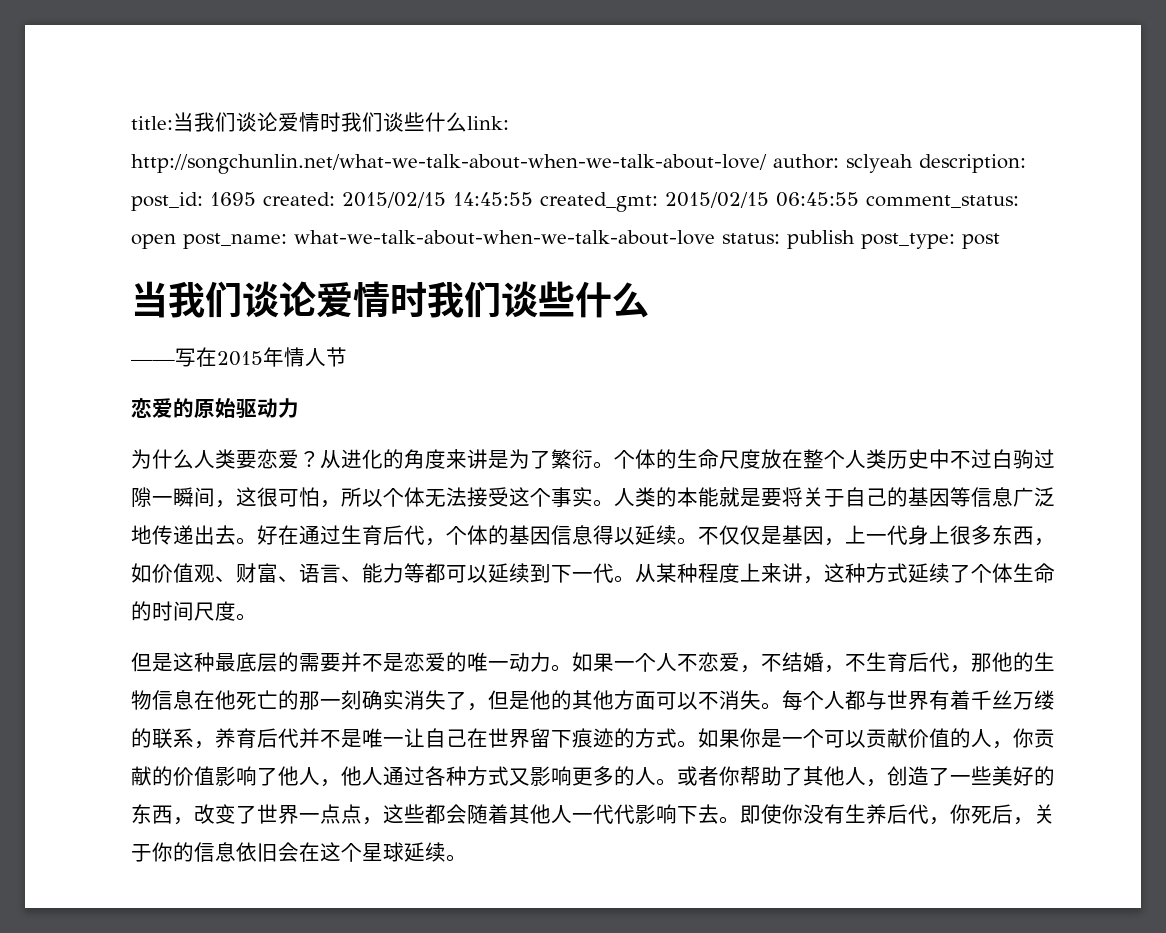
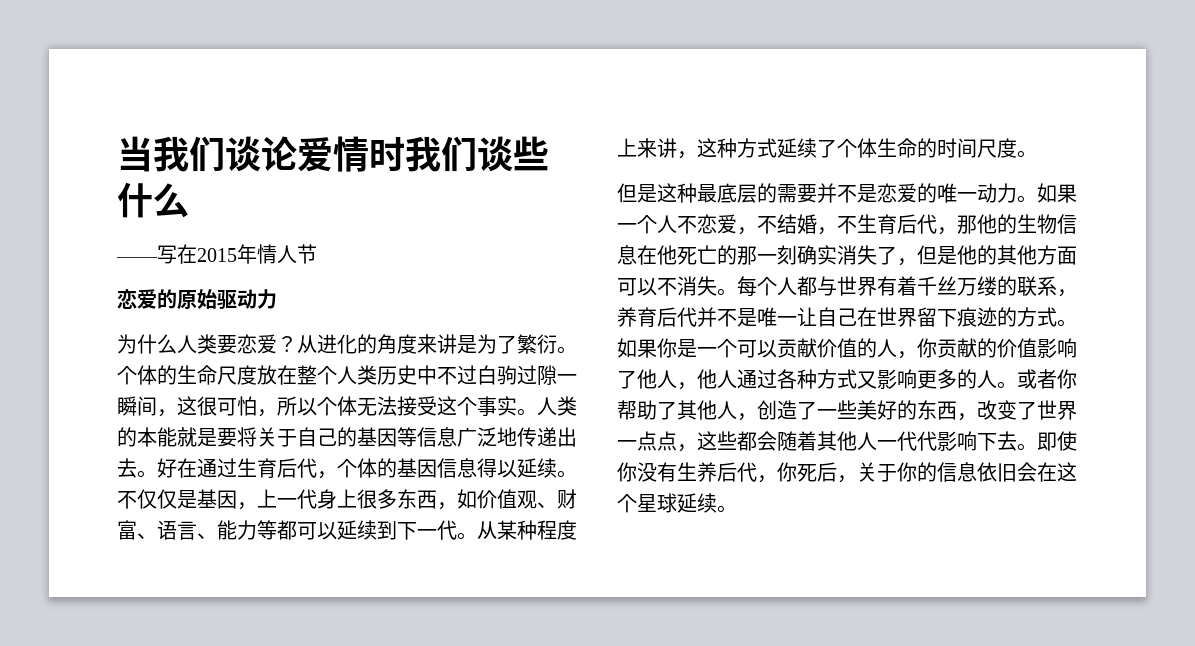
[131,112,509,132] [131,154,1026,174] [131,192,1019,212] [131,230,1000,249] title:当我们谈论爱情时我们谈些什么link: http://songchunlin.net/what-we-talk-about-when-we-talk-about-love/ author: sclyeah description: post_id: 1695 created: 2015/02/15 14:45:55 created_gmt: 2015/02/15 06:45:55 comment_status: open post_name: what-we-talk-about-when-we-talk-about-love status: publish post_type: post // -> (117, 154) none

